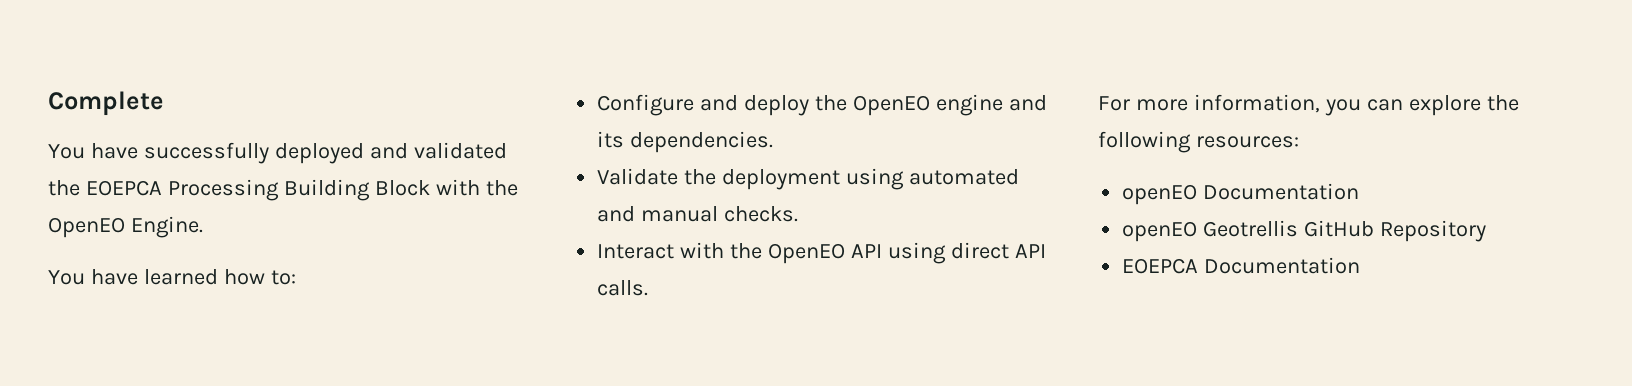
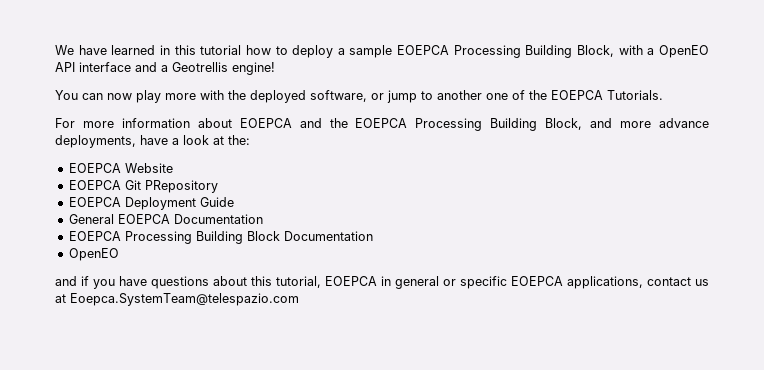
[48,91,164,116] [48,142,507,164] [48,179,518,201] [48,216,203,238] [48,269,296,285] [597,94,1047,116] [597,131,774,153] [597,168,1019,190] [597,206,799,222] [597,242,1046,264] [597,280,649,296] [1098,94,1519,116] [1098,131,1299,153] [1122,183,1360,205] [1122,220,1487,242] [1122,257,1361,274] Complete // You have successfully deployed and validated the EOEPCA Processing Building Block with the OpenEO Engine. // You have learned how to: // Configure and deploy the OpenEO engine and its dependencies. // Validate the deployment using automated and manual checks. // Interact with the OpenEO API using direct API calls. // For more information, you can explore the following resources: // openEO Documentation // openEO Geotrellis GitHub Repository // EOEPCA Documentation -> [55,45,709,58] [55,62,275,75] [55,90,663,103] [55,118,709,131] [55,135,250,148] [68,163,173,173] [68,180,218,193] [68,197,234,210] [68,214,263,224] [68,231,373,244] [68,248,119,261] [55,276,709,289] [55,293,299,306] We have learned in this tutorial how to deploy a sample EOEPCA Processing Building Block, with a OpenEO API interface and a Geotrellis engine! // You can now play more with the deployed software, or jump to another one of the EOEPCA Tutorials. // For more information about EOEPCA and the EOEPCA Processing Building Block, and more advance deployments, have a look at the: // EOEPCA Website // EOEPCA Git PRepository // EOEPCA Deployment Guide // General EOEPCA Documentation // EOEPCA Processing Building Block Documentation // OpenEO // and if you have questions about this tutorial, EOEPCA in general or specific EOEPCA applications, contact us at Eoepca.SystemTeam@telespazio.com

